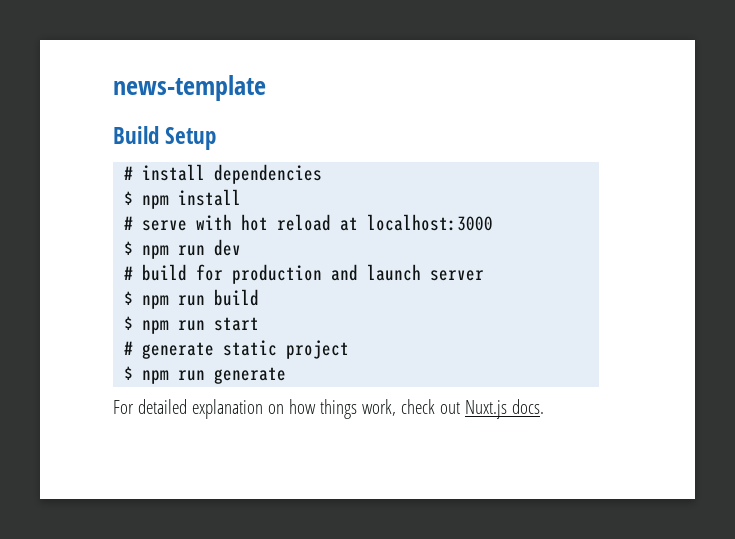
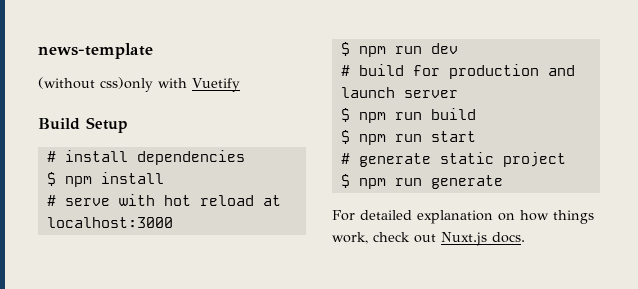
(266, 88) none -> [38,77,240,92] // (without css)only with Vuetify

